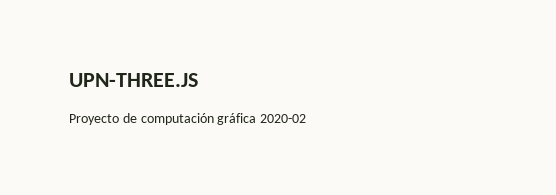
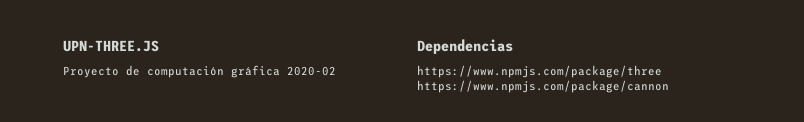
(307, 118) none -> [417,39,513,54] [417,65,662,78] [417,80,669,93] // Dependencias // https://www.npmjs.com/package/three https://www.npmjs.com/package/cannon

